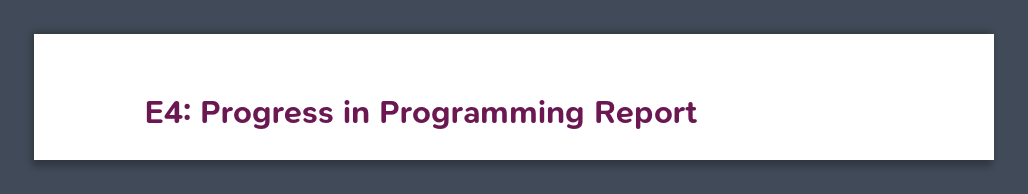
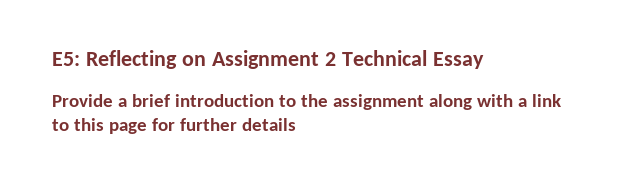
[145,100,697,129] E4: Progress in Programming Report -> [52,50,484,69] [52,94,561,110] [52,118,296,134] E5: Reflecting on Assignment 2 Technical Essay // Provide a brief introduction to the assignment along with a link to this page for further details

